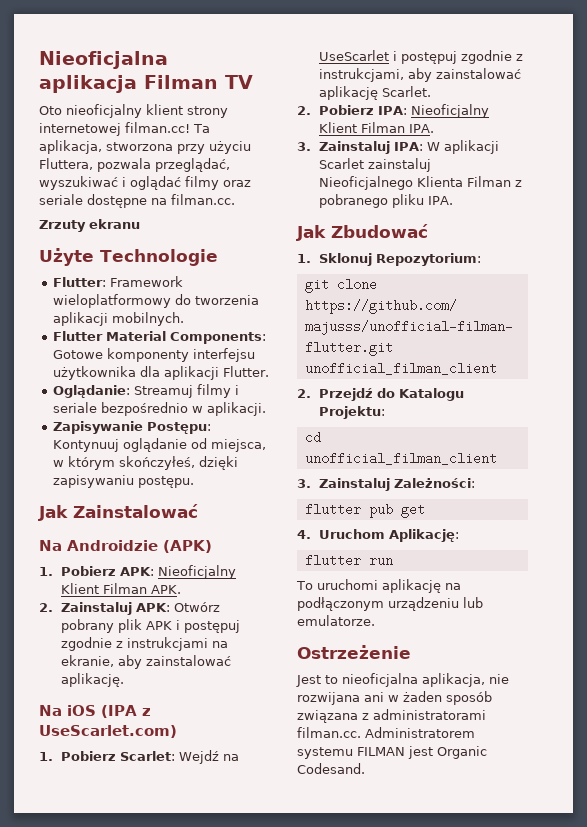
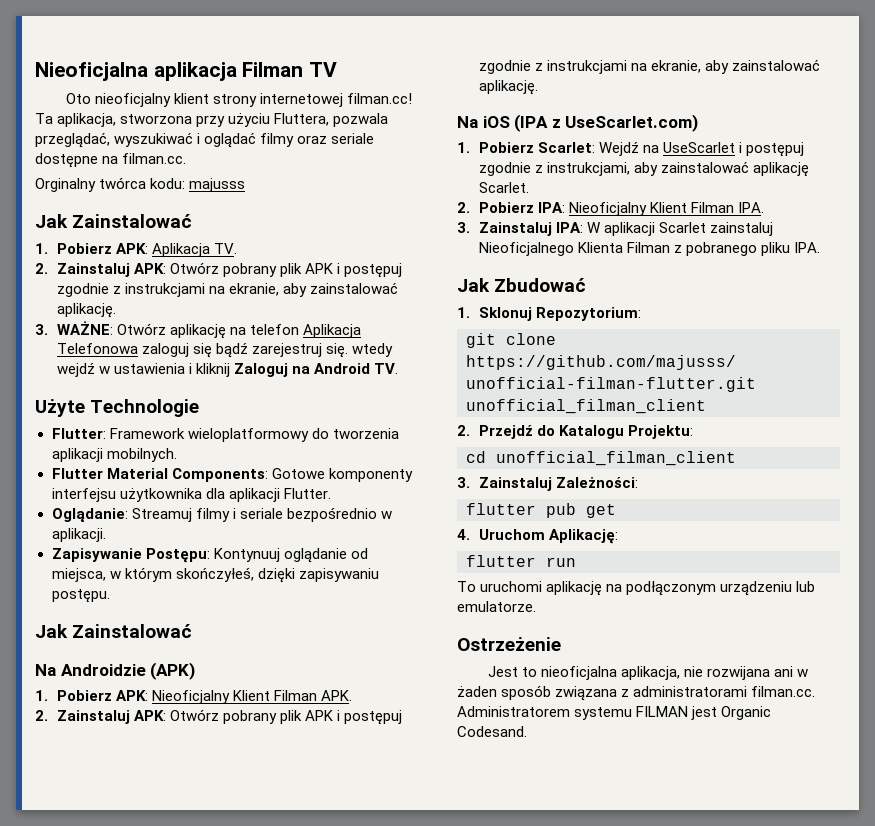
[39,219,140,232] Zrzuty ekranu -> [35,177,246,192] [35,214,193,228] [35,243,237,257] [35,262,402,278] [56,282,398,297] [56,303,116,318] [35,321,361,339] [56,343,393,358] [56,363,398,377] Orginalny twórca kodu: majusss // Jak Zainstalować // 1. Pobierz APK: Aplikacja TV. // 2. Zainstaluj APK: Otwórz pobrany plik APK i postępuj zgodnie z instrukcjami na ekranie, aby zainstalować aplikację. // 3. WAŻNE: Otwórz aplikację na telefon Aplikacja Telefonowa zaloguj się bądź zarejestruj się. wtedy wejdź w ustawienia i kliknij Zaloguj na Android TV.

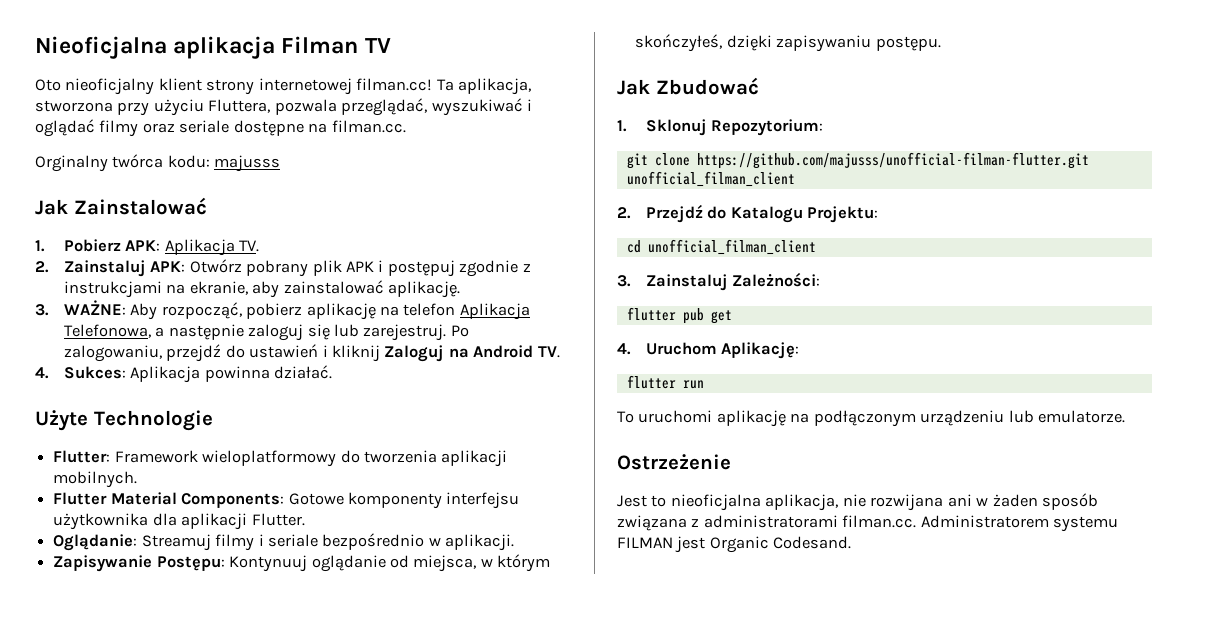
[116,323,166,335] Otwórz -> [130,302,303,320] Aby rozpocząć, pobierz
[56,343,393,358] [56,363,185,377] Telefonowa zaloguj się bądź zarejestruj się. wtedy wejdź w ustawienia -> [63,324,469,341] [63,344,319,362] Telefonowa, a następnie zaloguj się lub zarejestruj. Po zalogowaniu, przejdź do ustawień
(398, 368) none -> [35,365,333,383] // 4. Sukces: Aplikacja powinna działać.
[35,624,193,638] [35,662,196,680] [35,690,352,704] [35,709,402,725] [478,59,820,74] [478,80,538,95] [457,114,699,132] [457,142,804,157] [478,161,809,177] [478,182,529,193] [457,202,764,216] [457,222,773,236] [478,242,820,256] // Jak Zainstalować // Na Androidzie (APK) // 1. Pobierz APK: Nieoficjalny Klient Filman APK. // 2. Zainstaluj APK: Otwórz pobrany plik APK i postępuj zgodnie z instrukcjami na ekranie, aby zainstalować aplikację. // Na iOS (IPA z UseScarlet.com) // 1. Pobierz Scarlet: Wejdź na UseScarlet i postępuj zgodnie z instrukcjami, aby zainstalować aplikację Scarlet. // 2. Pobierz IPA: Nieoficjalny Klient Filman IPA. // 3. Zainstaluj IPA: W aplikacji Scarlet zainstaluj Nieoficjalnego Klienta Filman z pobranego pliku IPA. -> (941, 43) none

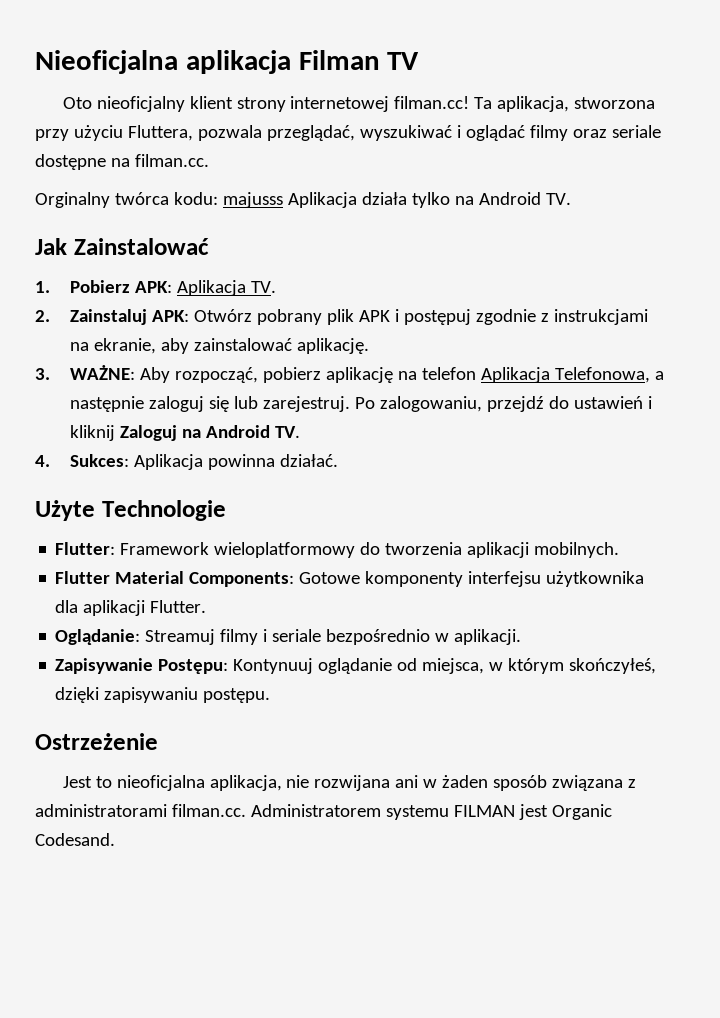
(281, 163) none -> [287,192,571,208] Aplikacja działa tylko na Android TV.
[617,77,759,95] [617,119,824,136] [626,152,1089,169] [626,171,795,187] [617,204,879,223] [626,239,816,255] [617,272,821,291] [626,307,732,324] [617,342,800,359] [626,375,704,389] [617,410,1126,427] // Jak Zbudować // 1. Sklonuj Repozytorium: // git clone https://github.com/majusss/unofficial-filman-flutter.git unofficial_filman_client // 2. Przejdź do Katalogu Projektu: // cd unofficial_filman_client // 3. Zainstaluj Zależności: // flutter pub get // 4. Uruchom Aplikację: // flutter run // To uruchomi aplikację na podłączonym urządzeniu lub emulatorze. -> (271, 695) none

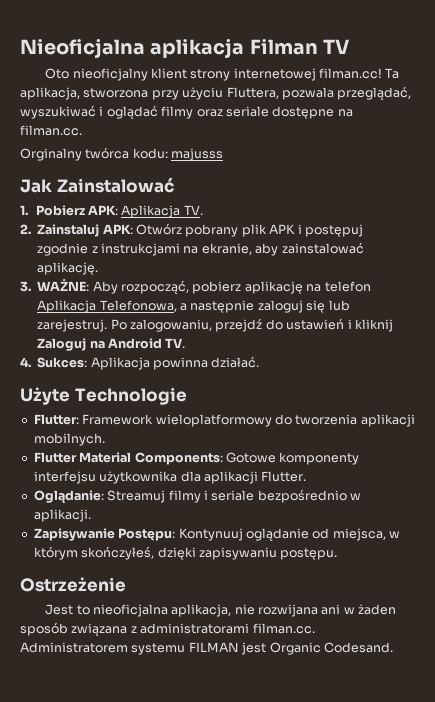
[287,192,571,208] Aplikacja działa tylko na Android TV. -> (224, 154) none

